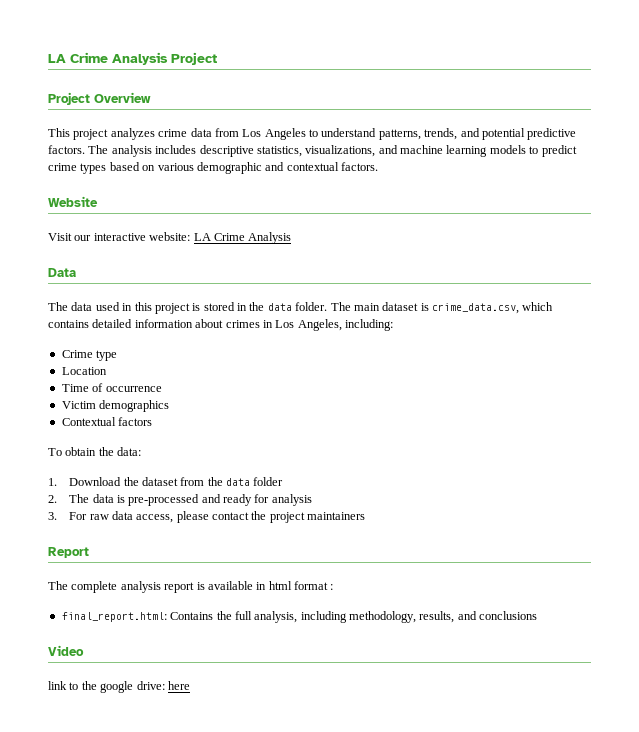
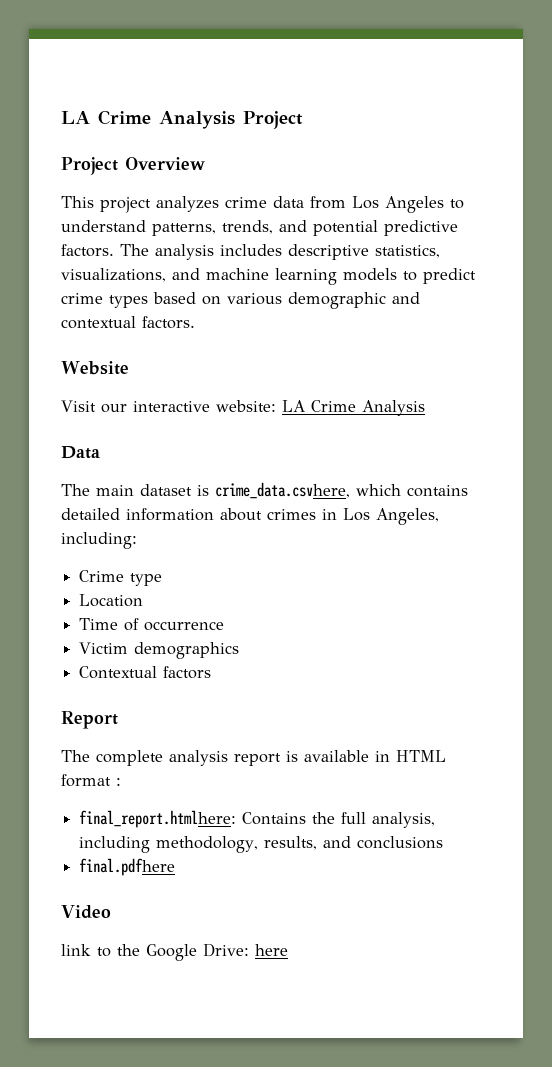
[71,302,351,314] data used in this project is stored in the data folder. The -> (90, 490) none
[432,303,519,314] crime_data.csv, -> [215,482,350,499] crime_data.csvhere,
[48,447,142,456] [48,477,284,486] [48,494,312,506] [48,511,366,523] // To obtain the data: // 1. Download the dataset from the data folder // 2. The data is pre-processed and ready for analysis // 3. For raw data access, please contact the project maintainers -> (212, 672) none
[268,581,292,590] html -> [396,750,446,762] HTML
[61,612,167,622] final_report.html: -> [79,810,237,828] final_report.htmlhere:
(538, 615) none -> [79,858,176,876] // final.pdfhere
[100,681,165,693] google drive: -> [146,943,249,961] Google Drive:

